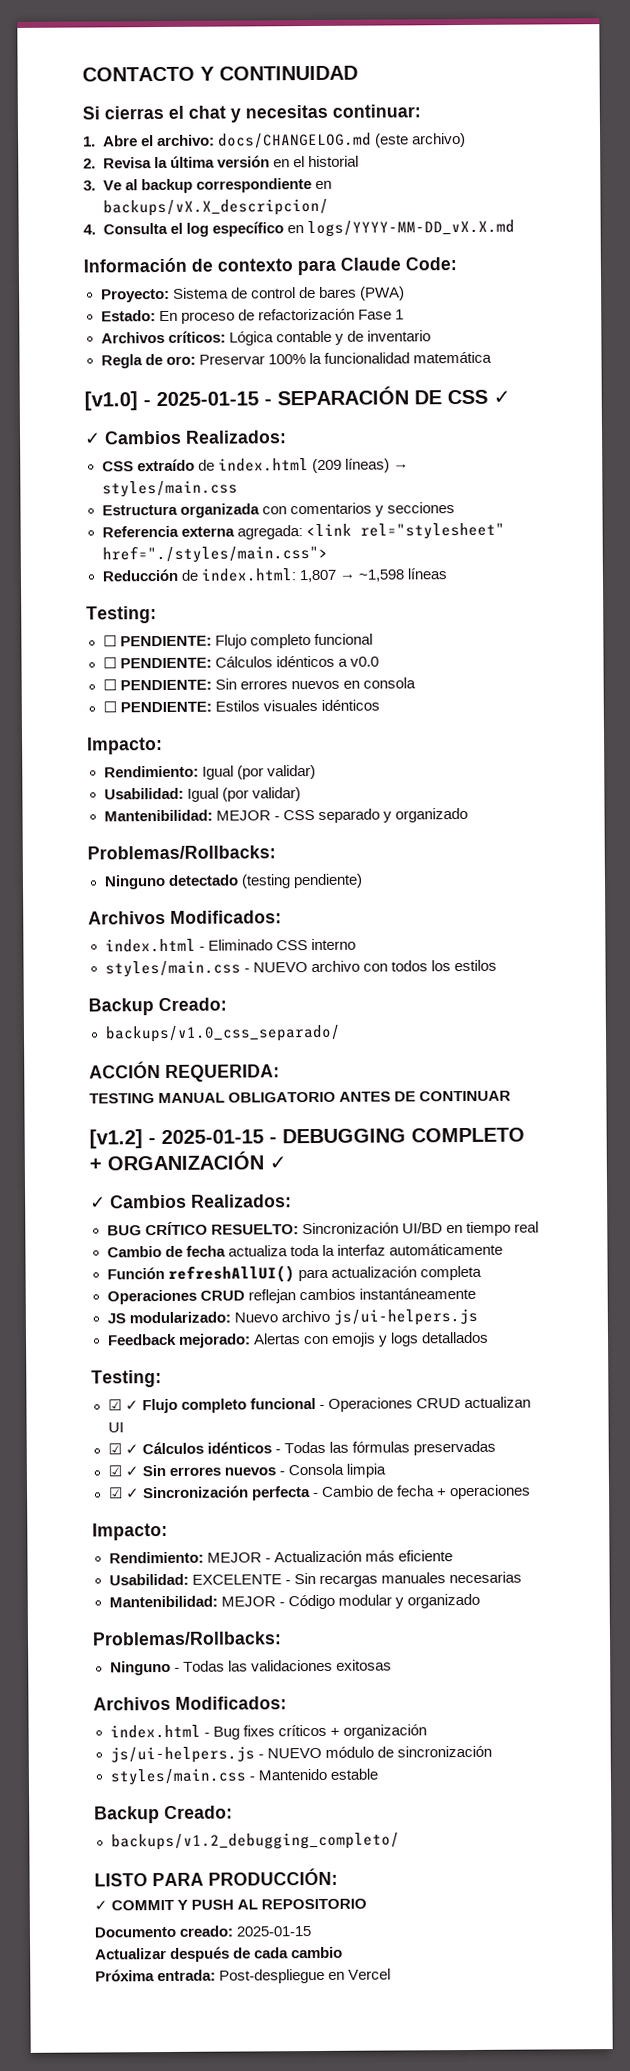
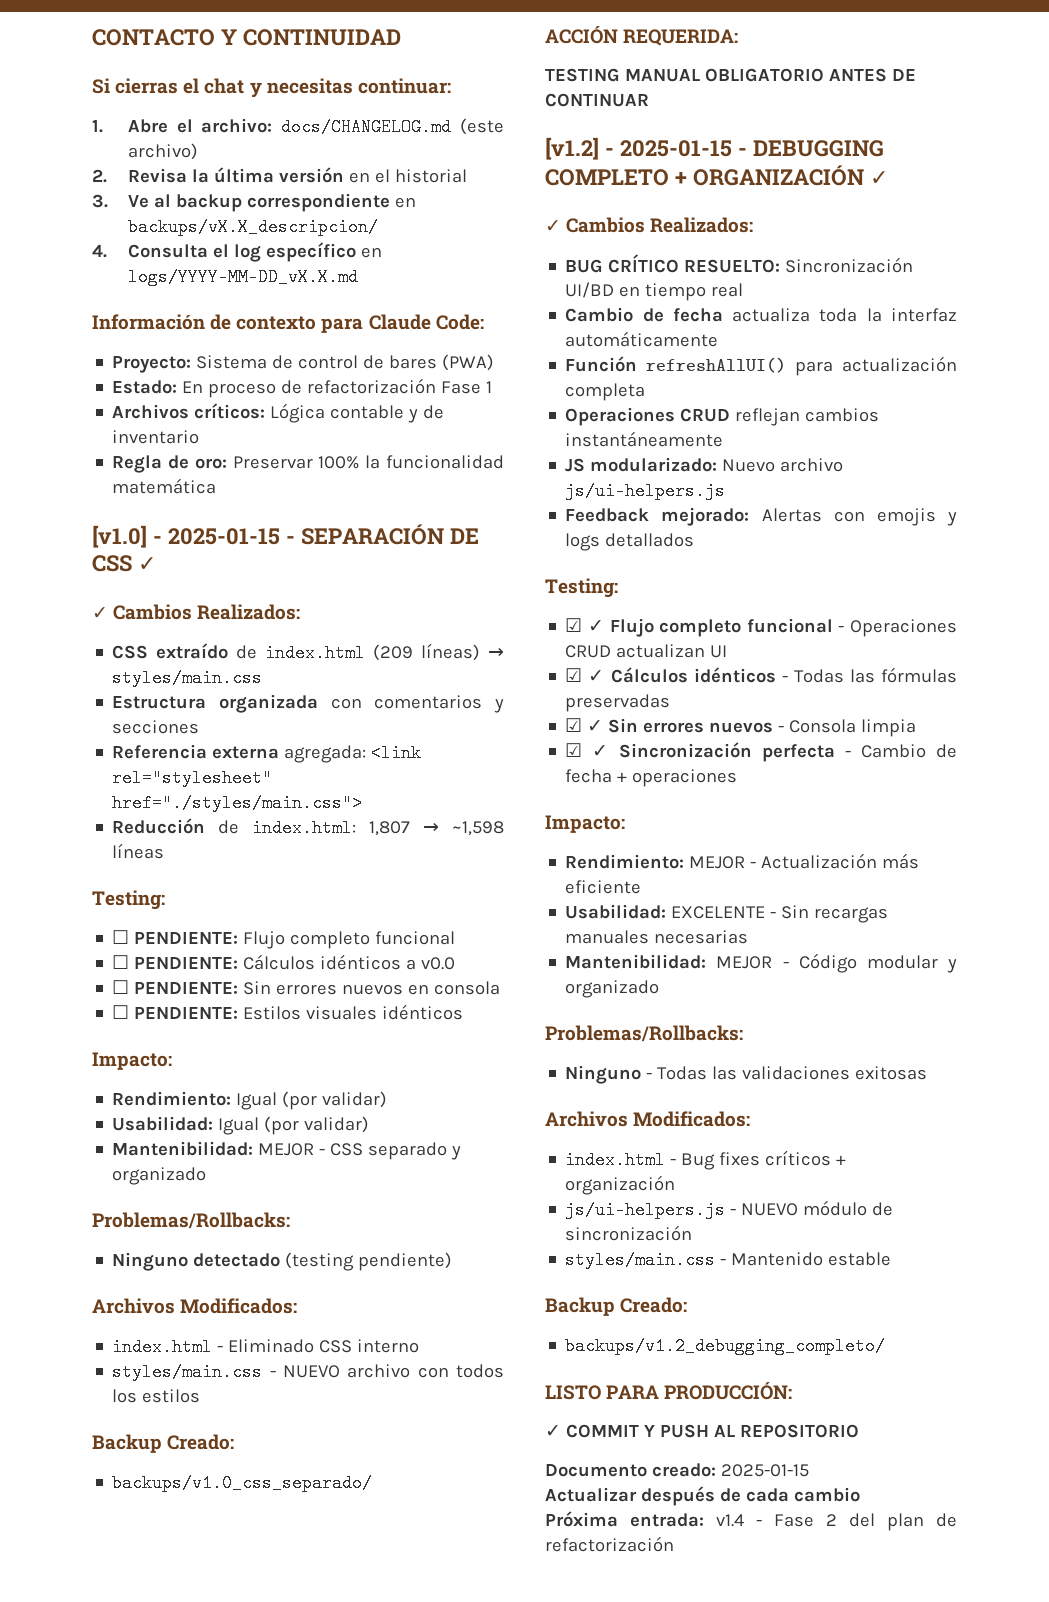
[219,1968,392,1984] Post-despliegue en Vercel -> [716,1513,957,1531] [545,1536,674,1552] v1.4 - Fase 2 del plan de refactorización

